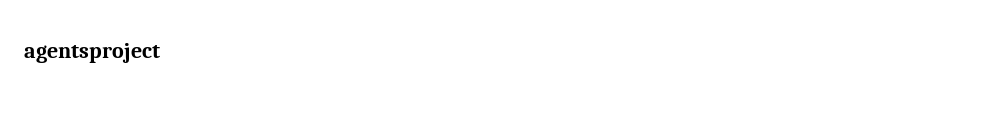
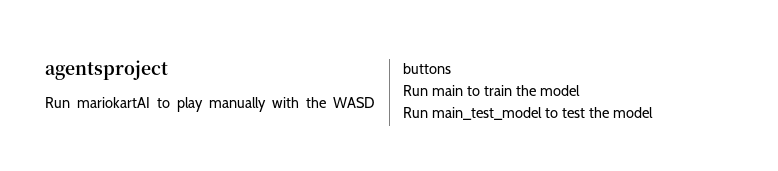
(160, 53) none -> [45,97,375,112] [403,63,451,74] [403,85,580,96] [403,107,653,120] // Run mariokartAI to play manually with the WASD buttons // Run main to train the model // Run main_test_model to test the model

